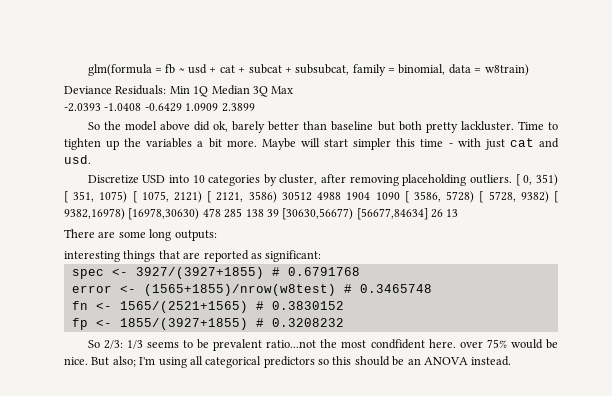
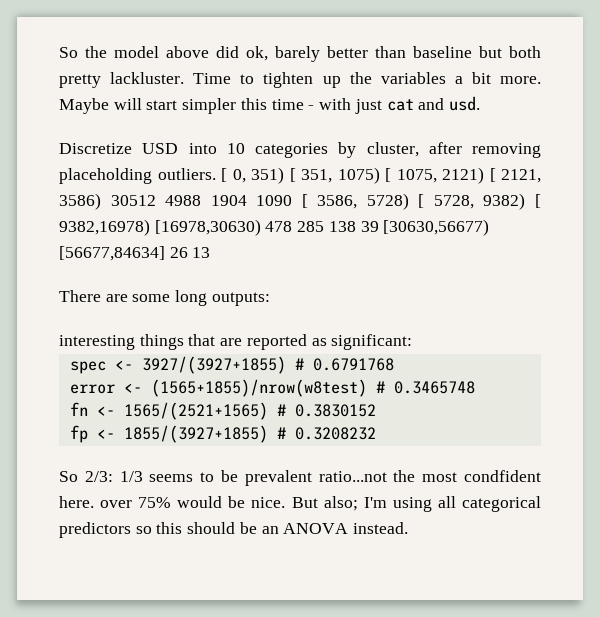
[87,64,529,76] [64,85,294,97] [64,103,255,112] glm(formula = fb ~ usd + cat + subcat + subsubcat, family = binomial, data = w8train) // Deviance Residuals: Min 1Q Median 3Q Max // -2.0393 -1.0408 -0.6429 1.0909 2.3899 // -> (59, 52) none

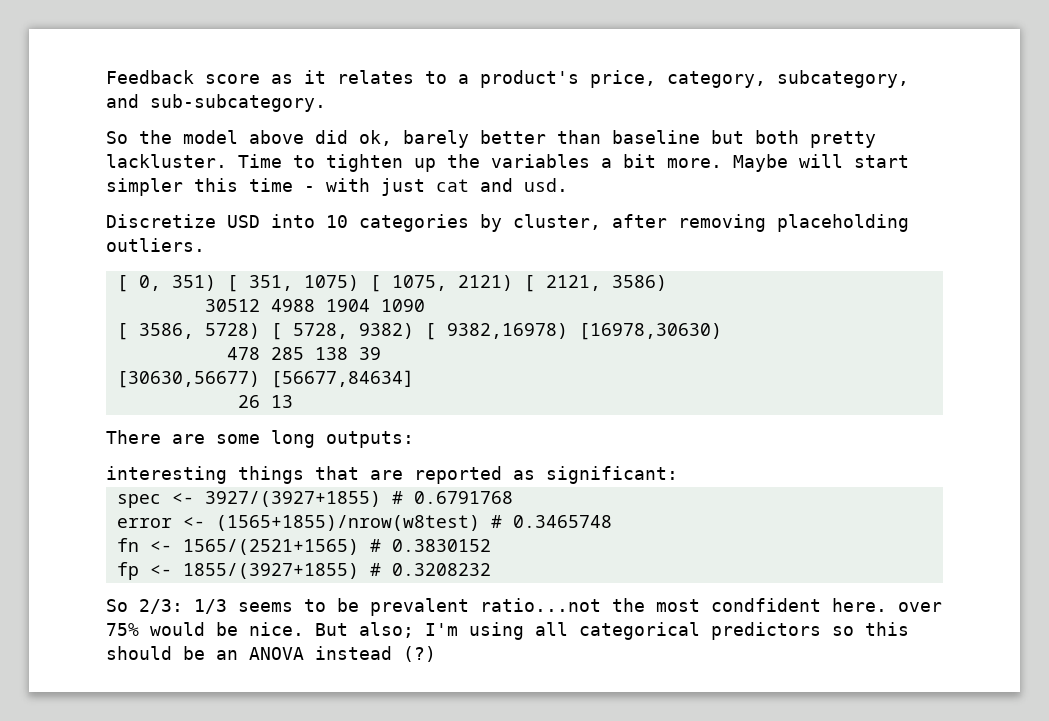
(59, 52) none -> [106,70,909,88] [106,94,326,112] Feedback score as it relates to a product's price, category, subcategory, and sub-subcategory. //
(216, 174) none -> (205, 245) //
(101, 201) none -> (667, 283) //
(293, 200) none -> (425, 305) //
(261, 227) none -> (722, 331) //
(379, 226) none -> (381, 353) //
(165, 253) none -> (414, 379) //
[353,522,409,534] instead. -> [315,646,436,662] instead (?)

